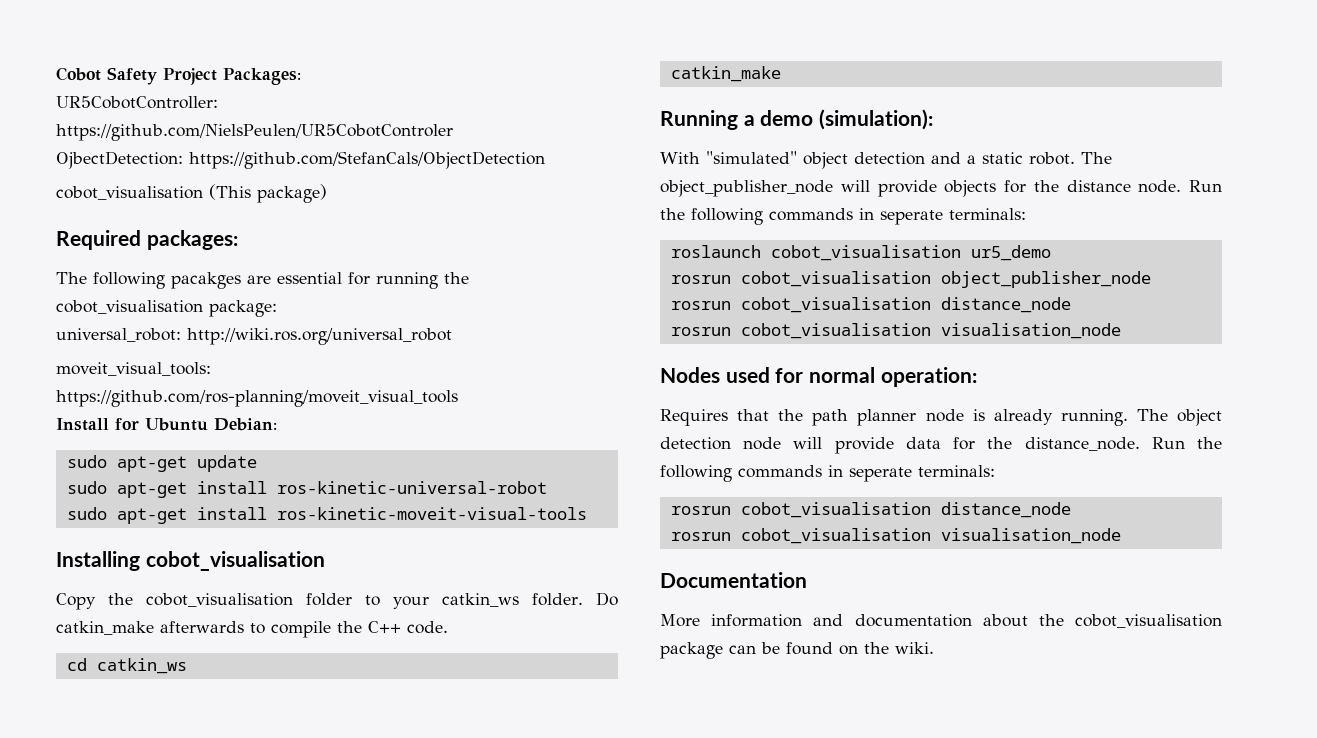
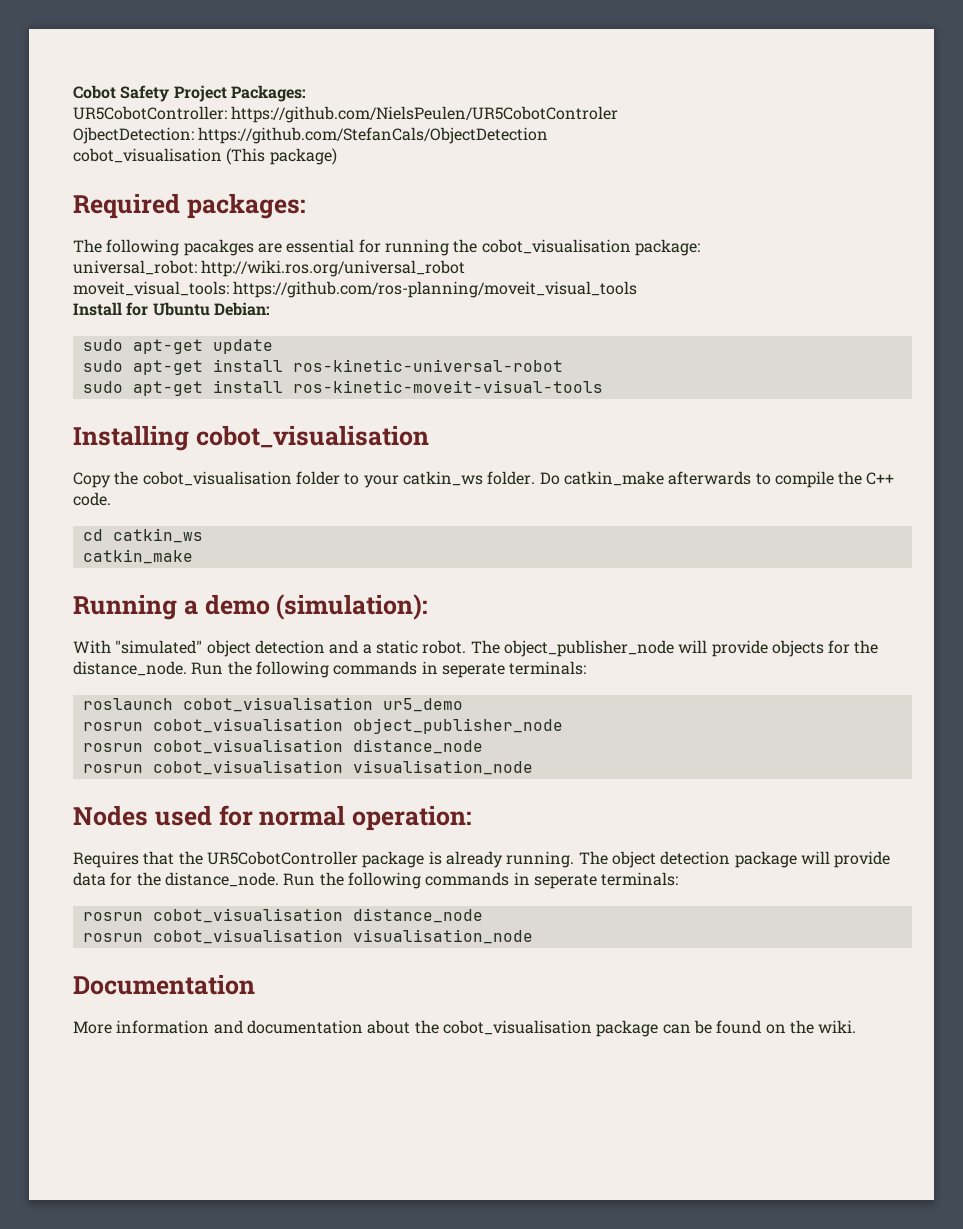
[1066,180,1182,193] distance node. -> [73,661,187,676] distance_node.
[812,409,964,426] path planner node -> [206,851,425,868] UR5CobotController package
[743,437,782,450] node -> [734,851,797,868] package

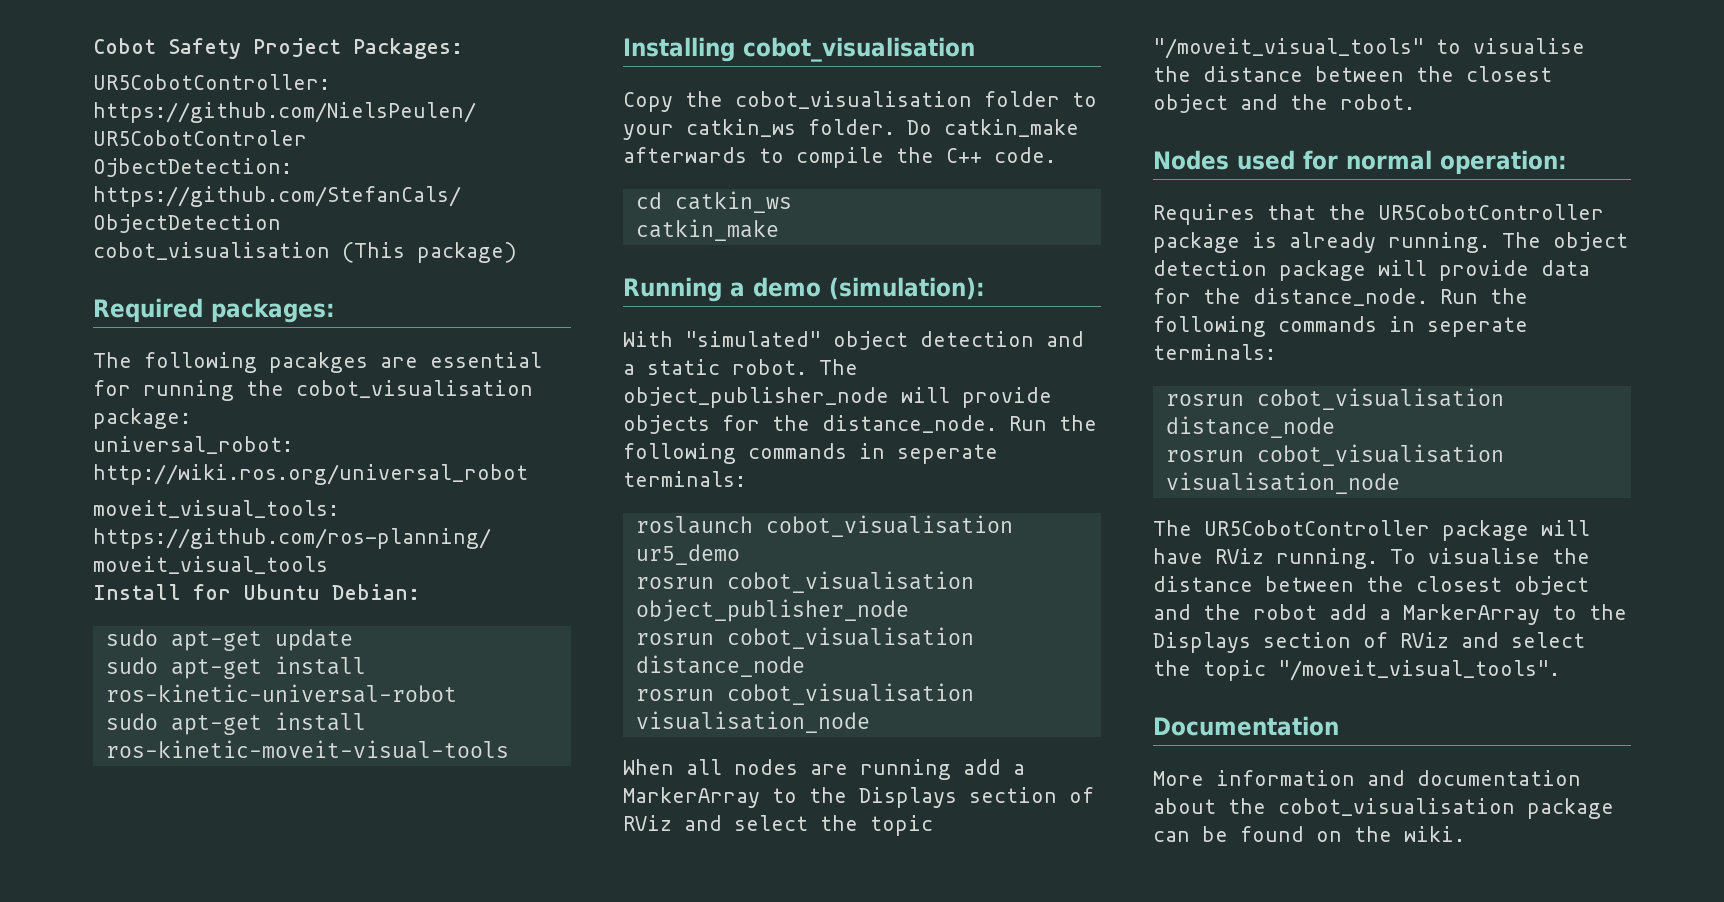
(533, 767) none -> [623,759,1025,780] [623,787,1094,808] [623,815,933,836] [1153,38,1585,59] [1153,66,1552,82] [1153,94,1415,113] // When all nodes are running add a MarkerArray to the Displays section of RViz and select the topic "/moveit_visual_tools" to visualise the distance between the closest object and the robot.
(533, 936) none -> [1153,520,1590,541] [1153,548,1590,569] [1153,576,1589,595] [1153,604,1627,625] [1153,632,1585,653] [1153,660,1560,681] // The UR5CobotController package will have RViz running. To visualise the distance between the closest object and the robot add a MarkerArray to the Displays section of RViz and select the topic "/moveit_visual_tools".

